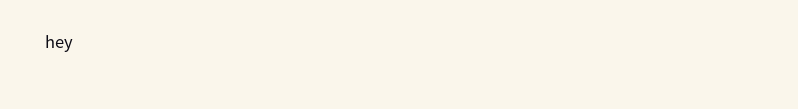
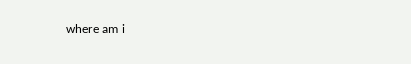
[45,35,73,52] hey -> [66,24,125,33] where am i

